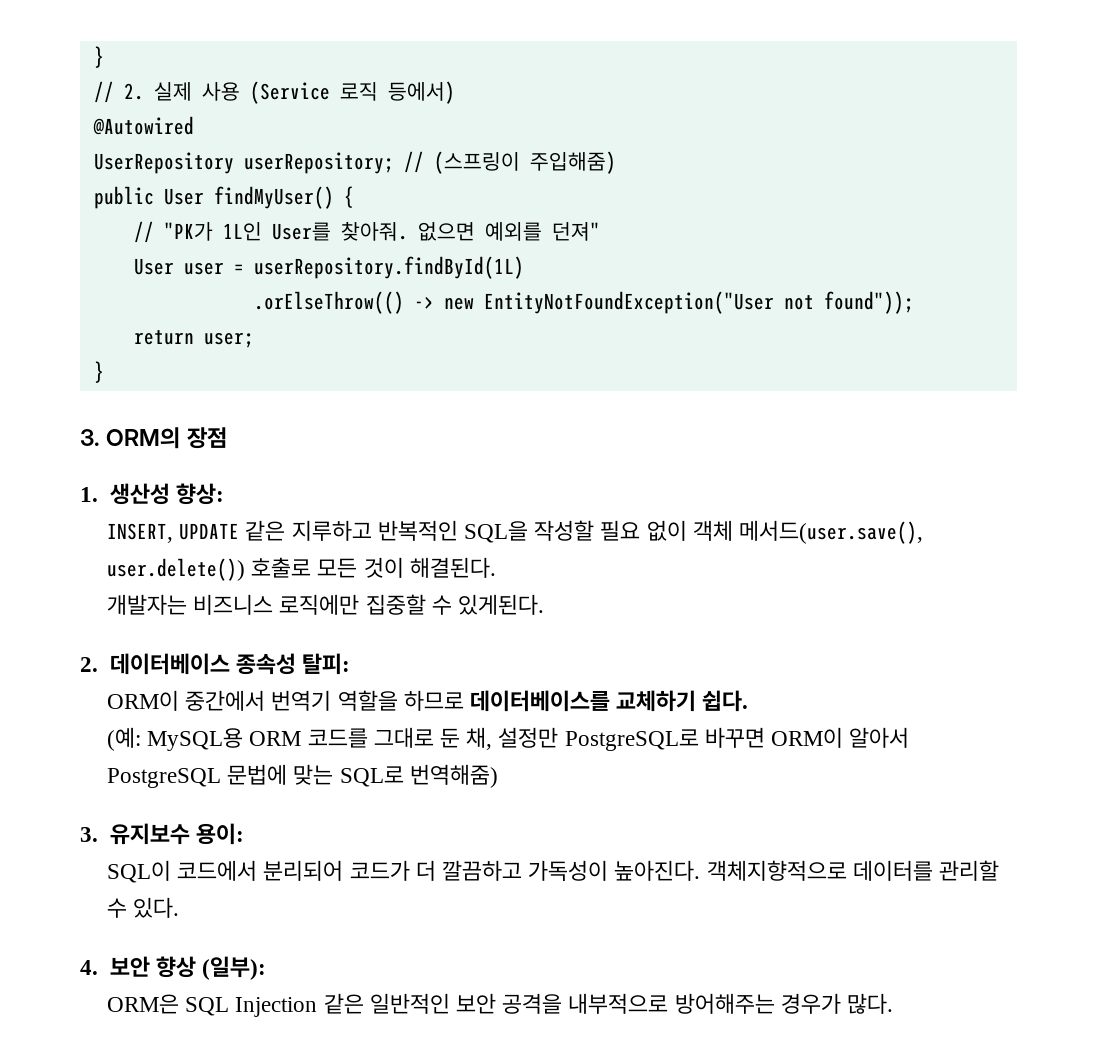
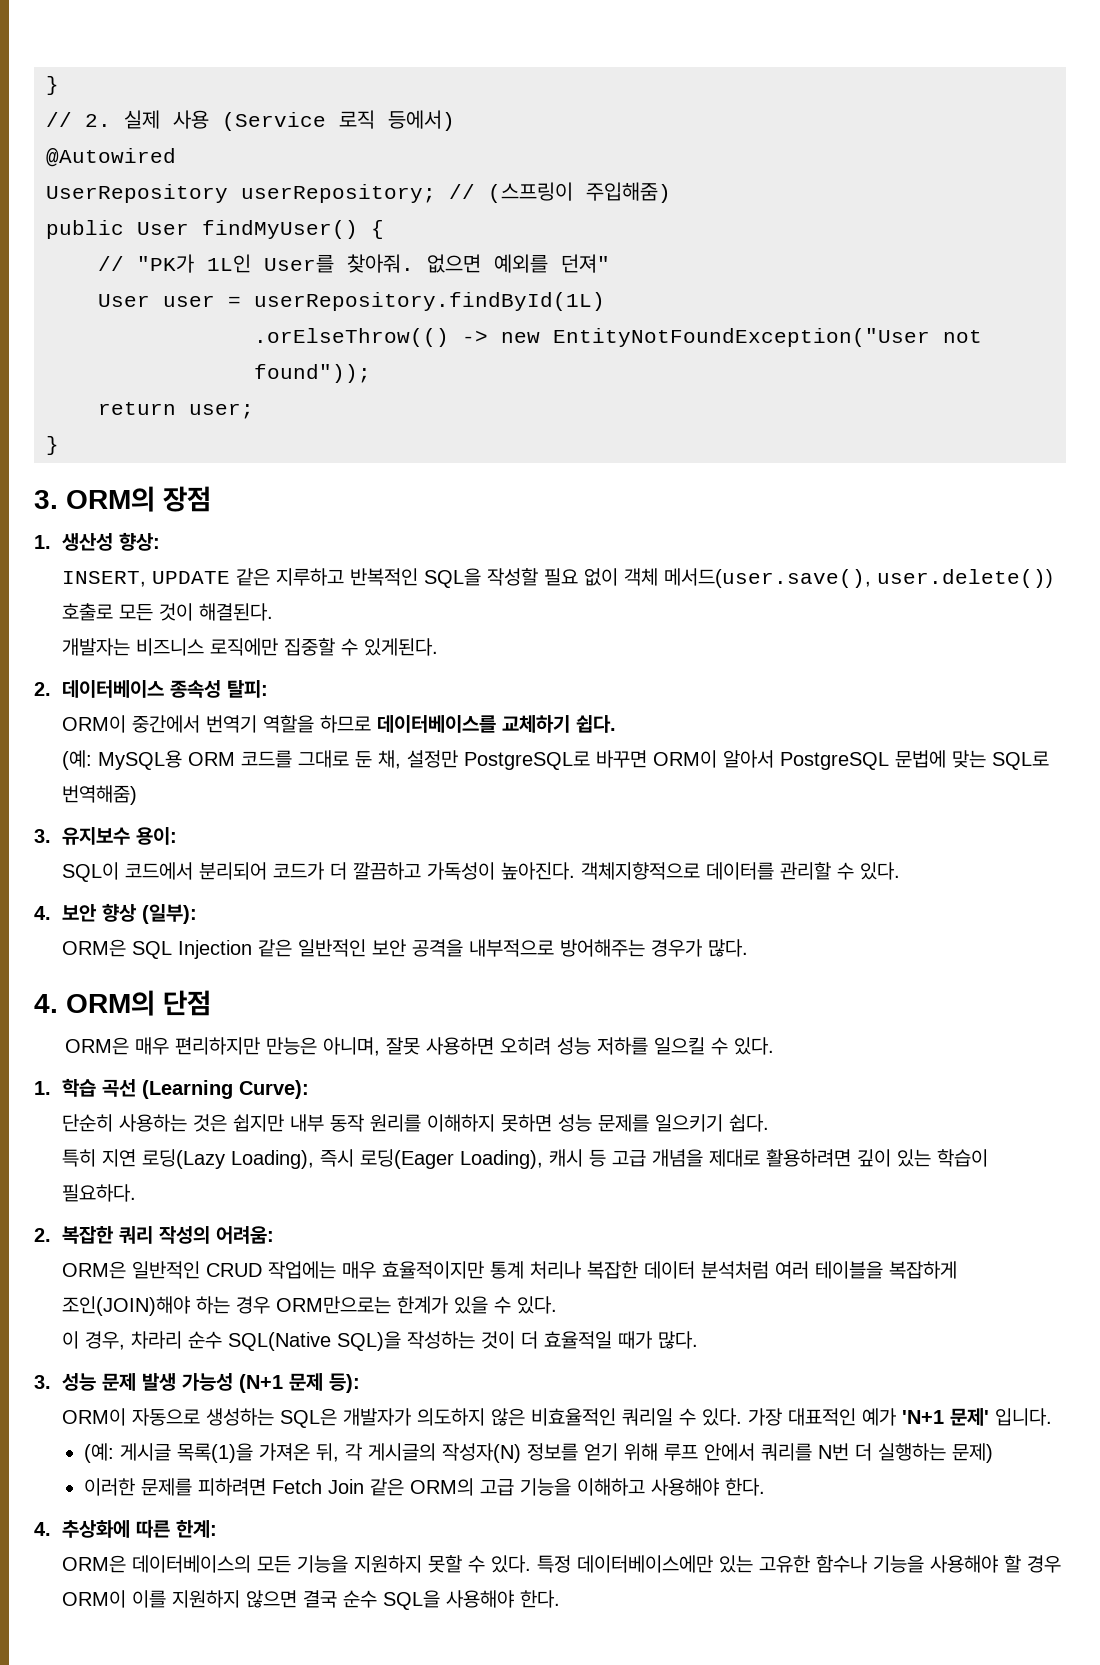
(894, 1003) none -> [34,990,211,1016] [64,1037,774,1056] [34,1078,309,1099] [61,1114,769,1132] [61,1149,988,1169] [61,1184,136,1202] [34,1226,274,1244] [61,1261,957,1279] [61,1296,557,1316] [61,1331,698,1351] [34,1373,360,1393] [61,1408,1052,1428] [83,1443,993,1463] [83,1478,765,1496] [34,1519,217,1538] [61,1555,1061,1573] [61,1590,560,1610] // 4. ORM의 단점 // ORM은 매우 편리하지만 만능은 아니며, 잘못 사용하면 오히려 성능 저하를 일으킬 수 있다. // 1. 학습 곡선 (Learning Curve): // 단순히 사용하는 것은 쉽지만 내부 동작 원리를 이해하지 못하면 성능 문제를 일으키기 쉽다. // 특히 지연 로딩(Lazy Loading), 즉시 로딩(Eager Loading), 캐시 등 고급 개념을 제대로 활용하려면 깊이 있는 학습이 필요하다. // 2. 복잡한 쿼리 작성의 어려움: // ORM은 일반적인 CRUD 작업에는 매우 효율적이지만 통계 처리나 복잡한 데이터 분석처럼 여러 테이블을 복잡하게 조인(JOIN)해야 하는 경우 ORM만으로는 한계가 있을 수 있다. // 이 경우, 차라리 순수 SQL(Native SQL)을 작성하는 것이 더 효율적일 때가 많다. // 3. 성능 문제 발생 가능성 (N+1 문제 등): // ORM이 자동으로 생성하는 SQL은 개발자가 의도하지 않은 비효율적인 쿼리일 수 있다. 가장 대표적인 예가 'N+1 문제' 입니다. // (예: 게시글 목록(1)을 가져온 뒤, 각 게시글의 작성자(N) 정보를 얻기 위해 루프 안에서 쿼리를 N번 더 실행하는 문제) // 이러한 문제를 피하려면 Fetch Join 같은 ORM의 고급 기능을 이해하고 사용해야 한다. // 4. 추상화에 따른 한계: // ORM은 데이터베이스의 모든 기능을 지원하지 못할 수 있다. 특정 데이터베이스에만 있는 고유한 함수나 기능을 사용해야 할 경우 ORM이 이를 지원하지 않으면 결국 순수 SQL을 사용해야 한다.

